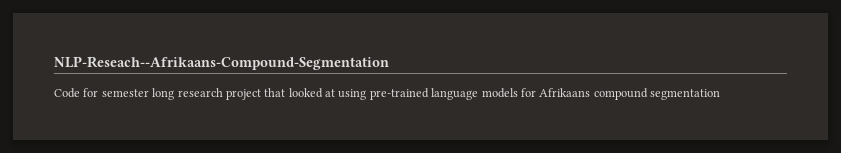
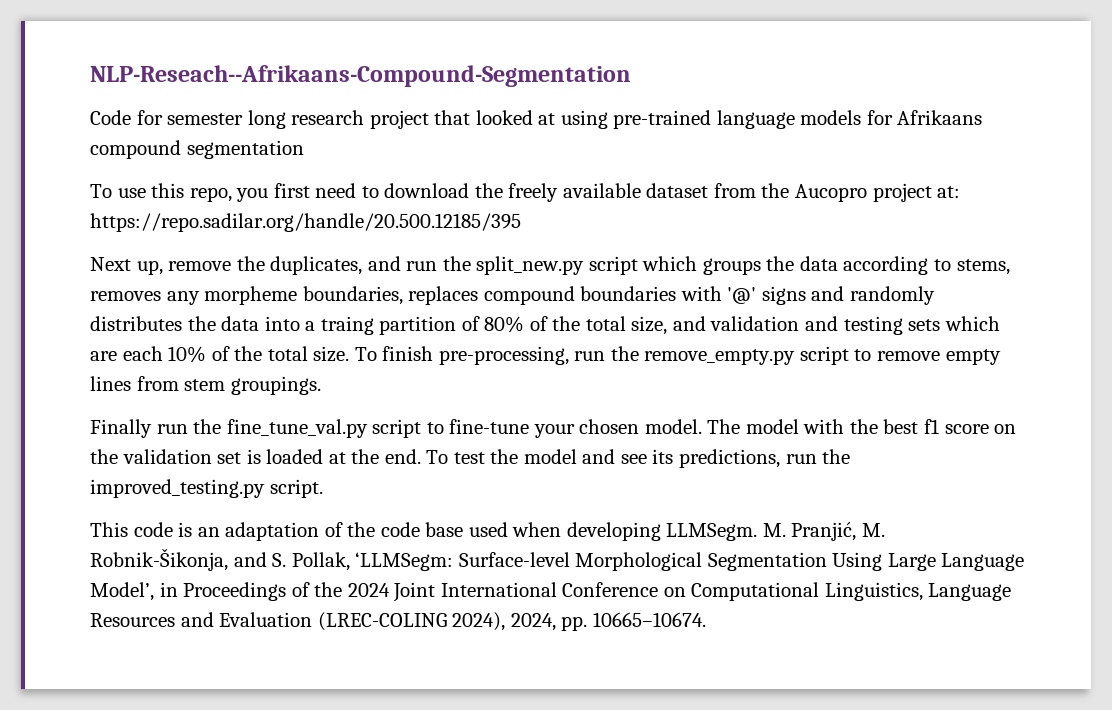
(720, 94) none -> [90,183,961,202] [90,213,521,232] [90,256,1010,275] [90,286,935,305] [90,316,1000,335] [90,346,1001,365] [90,376,321,395] [90,419,1017,438] [90,449,851,468] [90,479,323,498] [90,522,886,541] [90,548,1025,571] [90,582,1012,602] [90,612,706,631] // To use this repo, you first need to download the freely available dataset from the Aucopro project at: https://repo.sadilar.org/handle/20.500.12185/395 // Next up, remove the duplicates, and run the split_new.py script which groups the data according to stems, removes any morpheme boundaries, replaces compound boundaries with '@' signs and randomly distributes the data into a traing partition of 80% of the total size, and validation and testing sets which are each 10% of the total size. To finish pre-processing, run the remove_empty.py script to remove empty lines from stem groupings. // Finally run the fine_tune_val.py script to fine-tune your chosen model. The model with the best f1 score on the validation set is loaded at the end. To test the model and see its predictions, run the improved_testing.py script. // This code is an adaptation of the code base used when developing LLMSegm. M. Pranjić, M. Robnik-Šikonja, and S. Pollak, ‘LLMSegm: Surface-level Morphological Segmentation Using Large Language Model’, in Proceedings of the 2024 Joint International Conference on Computational Linguistics, Language Resources and Evaluation (LREC-COLING 2024), 2024, pp. 10665–10674.

